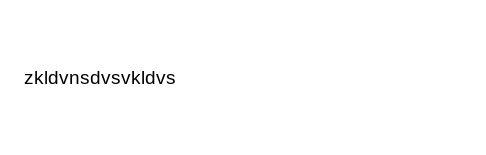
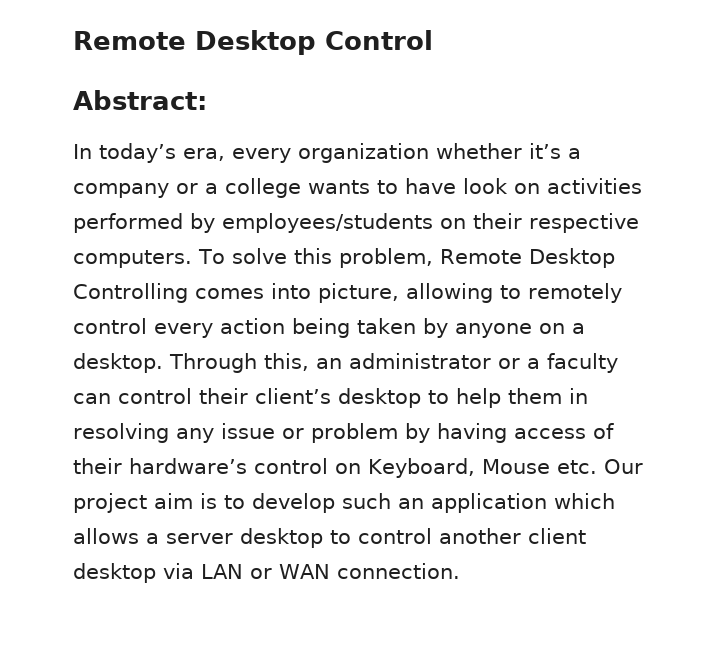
[24,71,176,84] zkldvnsdvsvkldvs -> [73,30,433,55] [73,90,207,110] [73,143,581,163] [73,178,642,198] [73,213,639,233] [73,248,615,268] [73,283,622,303] [73,318,585,338] [73,353,618,373] [73,388,588,408] [73,423,614,443] [73,458,643,478] [73,493,615,513] [73,528,586,548] [73,563,460,583] Remote Desktop Control // Abstract: // In today’s era, every organization whether it’s a company or a college wants to have look on activities performed by employees/students on their respective computers. To solve this problem, Remote Desktop Controlling comes into picture, allowing to remotely control every action being taken by anyone on a desktop. Through this, an administrator or a faculty can control their client’s desktop to help them in resolving any issue or problem by having access of their hardware’s control on Keyboard, Mouse etc. Our project aim is to develop such an application which allows a server desktop to control another client desktop via LAN or WAN connection.

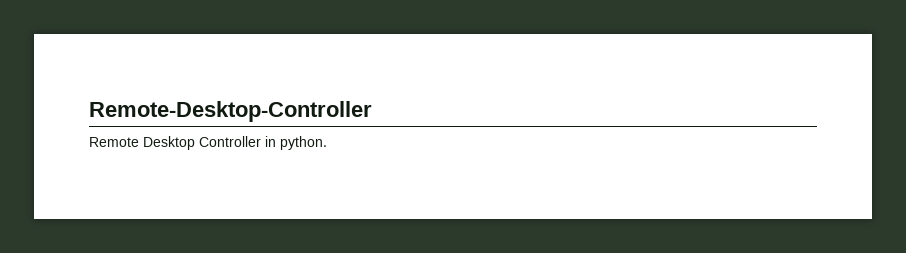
[73,30,433,55] [73,90,207,110] [73,143,581,163] [73,178,642,198] [73,213,639,233] [73,248,615,268] [73,283,622,303] [73,318,585,338] [73,353,618,373] [73,388,588,408] [73,423,614,443] [73,458,643,478] [73,493,615,513] [73,528,586,548] [73,563,460,583] Remote Desktop Control // Abstract: // In today’s era, every organization whether it’s a company or a college wants to have look on activities performed by employees/students on their respective computers. To solve this problem, Remote Desktop Controlling comes into picture, allowing to remotely control every action being taken by anyone on a desktop. Through this, an administrator or a faculty can control their client’s desktop to help them in resolving any issue or problem by having access of their hardware’s control on Keyboard, Mouse etc. Our project aim is to develop such an application which allows a server desktop to control another client desktop via LAN or WAN connection. -> [89,101,372,122] [89,136,327,150] Remote-Desktop-Controller // Remote Desktop Controller in python.

